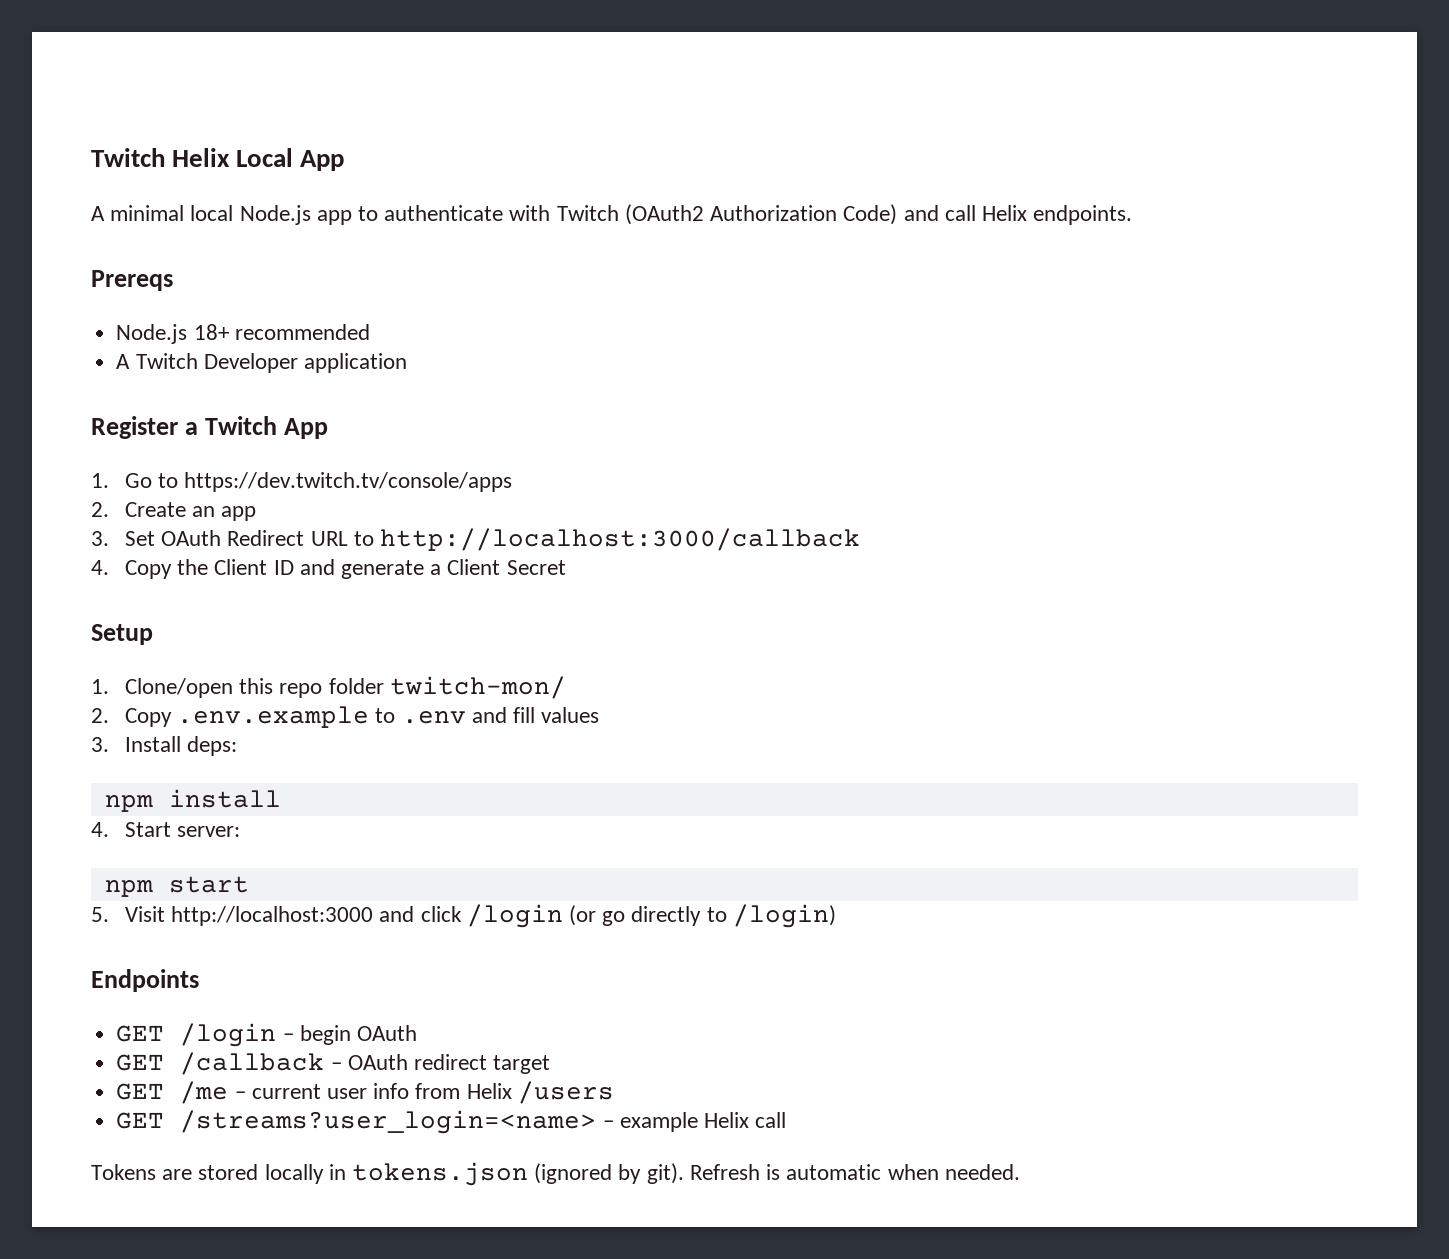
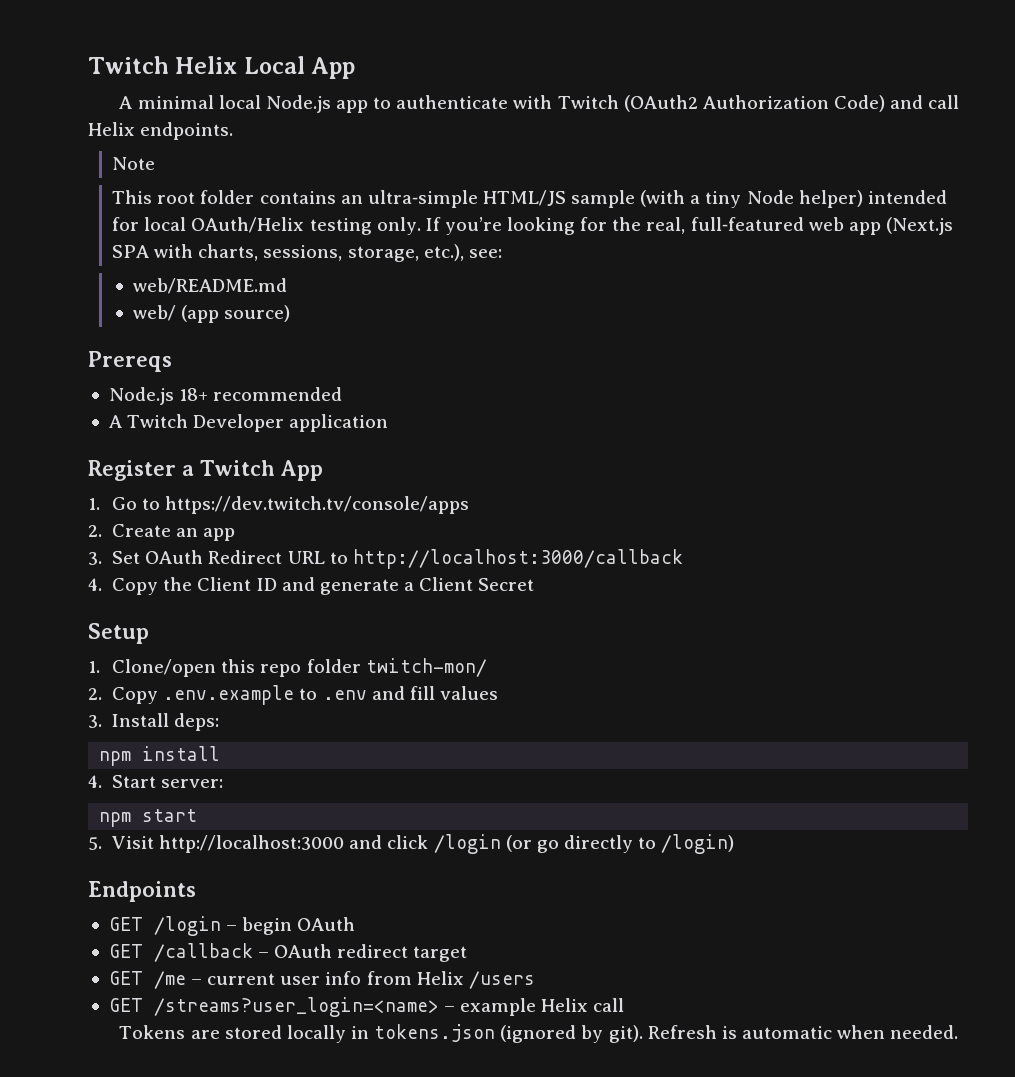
(1133, 215) none -> [112,157,156,170] [112,190,947,208] [112,217,953,235] [112,244,502,262] [133,278,288,294] [133,305,291,323] // Note // This root folder contains an ultra‑simple HTML/JS sample (with a tiny Node helper) intended for local OAuth/Helix testing only. If you’re looking for the real, full‑featured web app (Next.js SPA with charts, sessions, storage, etc.), see: // web/README.md // web/ (app source)

